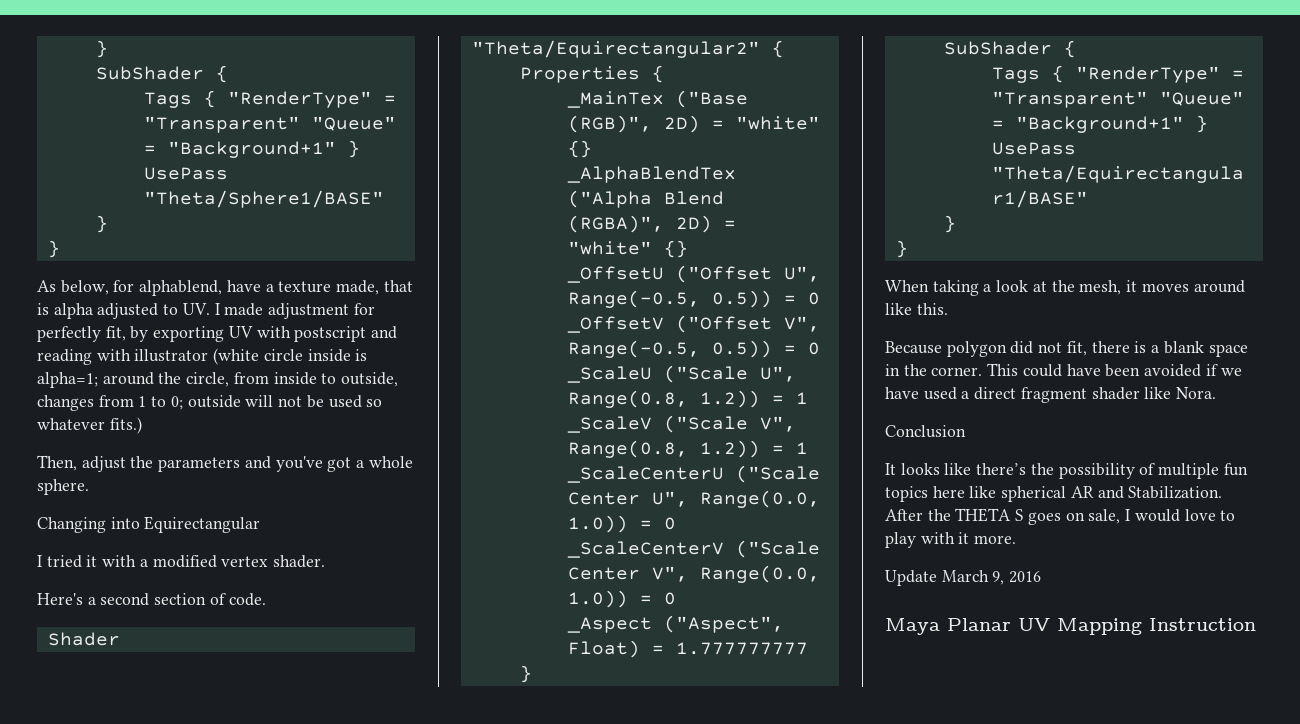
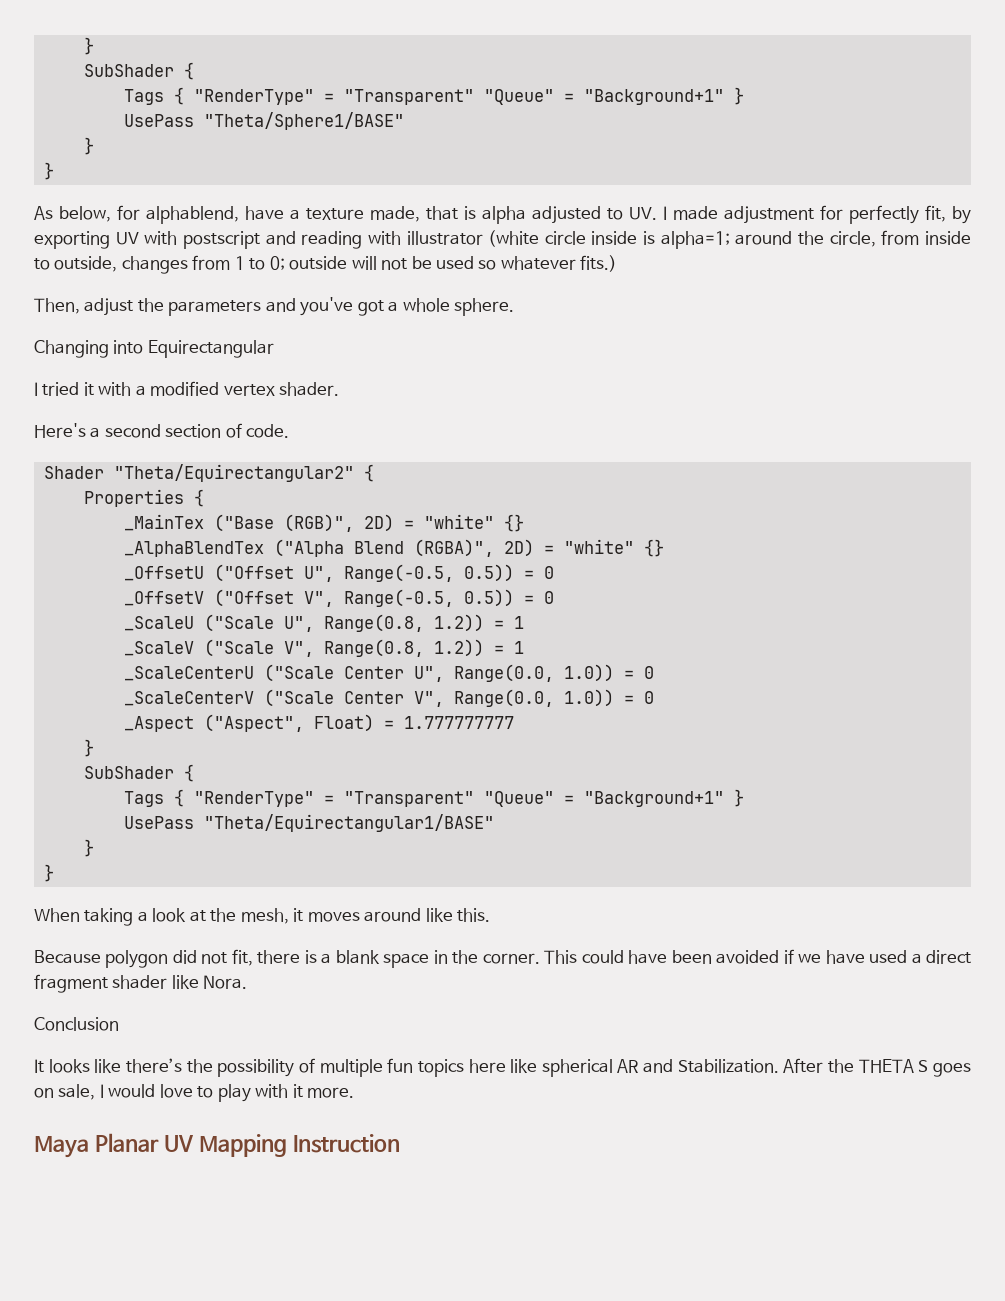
[885,570,1042,586] // Update March 9, 2016 -> (355, 1092) none

